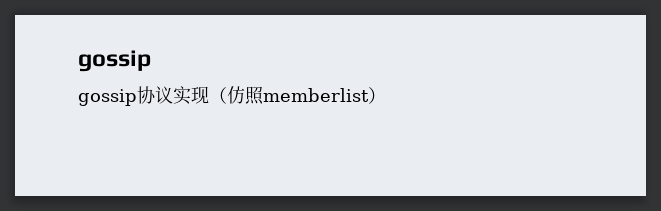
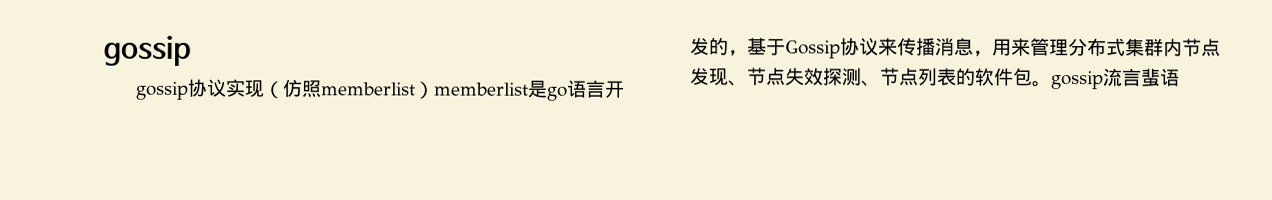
(386, 95) none -> [433,79,625,101] [690,37,1221,59] [690,67,1180,90] memberlist是go语言开发的，基于Gossip协议来传播消息，用来管理分布式集群内节点发现、节点失效探测、节点列表的软件包。gossip流言蜚语

